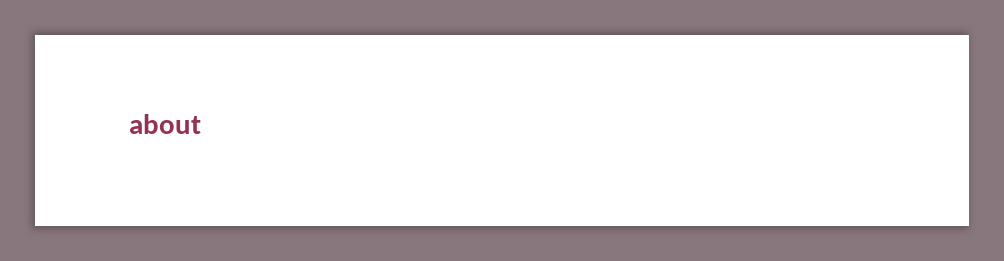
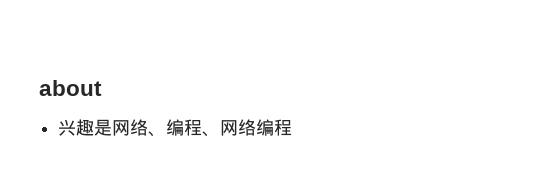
(201, 124) none -> [58,119,293,137] // 兴趣是网络、编程、网络编程

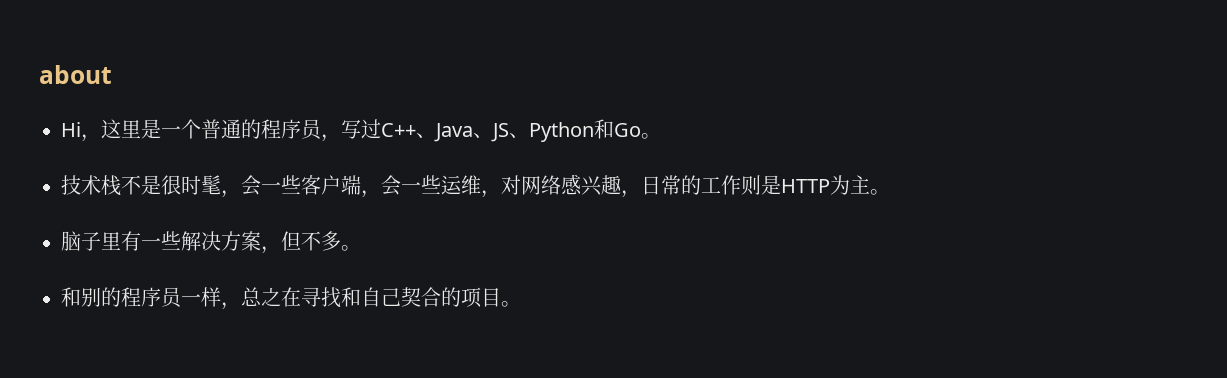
[58,119,293,137] 兴趣是网络、编程、网络编程 -> [61,119,661,142] [61,174,890,198] [61,231,361,254] [61,287,521,310] Hi，这里是一个普通的程序员，写过C++、Java、JS、Python和Go。 // 技术栈不是很时髦，会一些客户端，会一些运维，对网络感兴趣，日常的工作则是HTTP为主。 // 脑子里有一些解决方案，但不多。 // 和别的程序员一样，总之在寻找和自己契合的项目。

